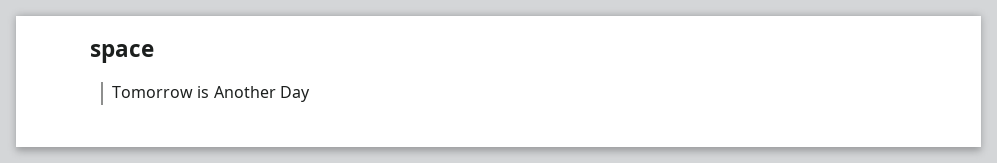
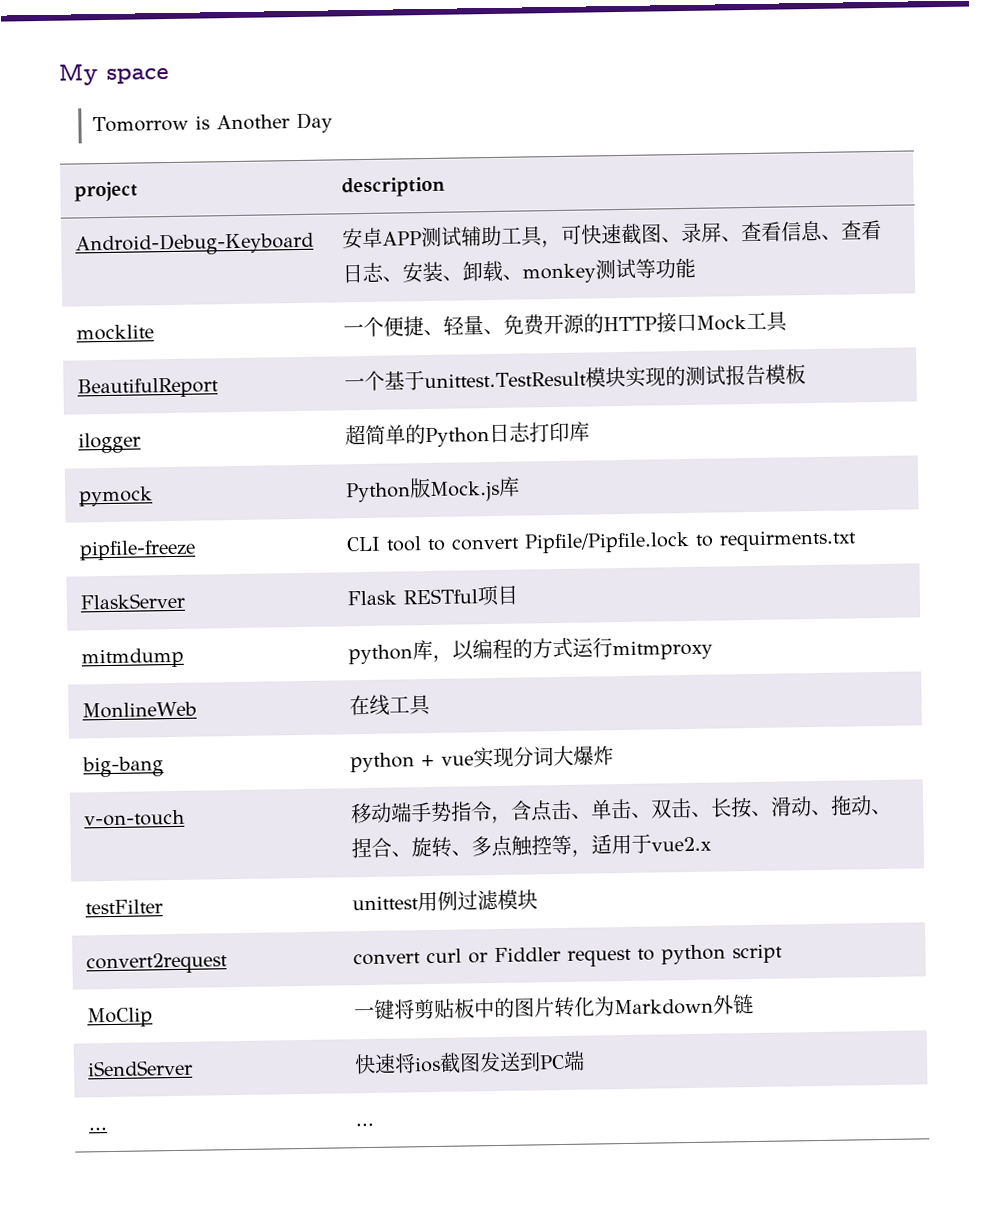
(90, 53) none -> [58,63,98,86] My
(311, 94) none -> [74,181,139,202] [341,176,446,198] [75,231,315,257] [342,219,883,250] [342,257,697,284] [76,324,155,341] [343,311,789,337] [77,377,220,399] [344,364,807,391] [78,432,142,454] [345,421,591,448] [79,486,154,507] [346,476,521,503] [79,539,197,561] [346,529,858,554] [80,592,186,610] [347,584,519,607] [81,647,185,669] [348,637,714,665] [82,701,198,719] [349,694,432,716] [82,756,165,778] [350,745,615,773] [84,809,186,827] [351,795,893,825] [351,833,713,859] [85,899,164,915] [352,889,539,912] [86,952,229,975] [353,943,784,967] [87,1007,154,1028] [354,994,755,1020] [87,1059,194,1077] [354,1050,586,1075] [89,1127,109,1131] [355,1122,376,1127] // project | description // Android-Debug-Keyboard | 安卓APP测试辅助工具，可快速截图、录屏、查看信息、查看日志、安装、卸载、monkey测试等功能 // mocklite | 一个便捷、轻量、免费开源的HTTP接口Mock工具 // BeautifulReport | 一个基于unittest.TestResult模块实现的测试报告模板 // ilogger | 超简单的Python日志打印库 // pymock | Python版Mock.js库 // pipfile-freeze | CLI tool to convert Pipfile/Pipfile.lock to requirments.txt // FlaskServer | Flask RESTful项目 // mitmdump | python库，以编程的方式运行mitmproxy // MonlineWeb | 在线工具 // big-bang | python + vue实现分词大爆炸 // v-on-touch | 移动端手势指令，含点击、单击、双击、长按、滑动、拖动、捏合、旋转、多点触控等，适用于vue2.x // testFilter | unittest用例过滤模块 // convert2request | convert curl or Fiddler request to python script // MoClip | 一键将剪贴板中的图片转化为Markdown外链 // iSendServer | 快速将ios截图发送到PC端 // ... | ...

